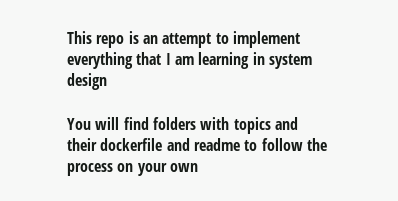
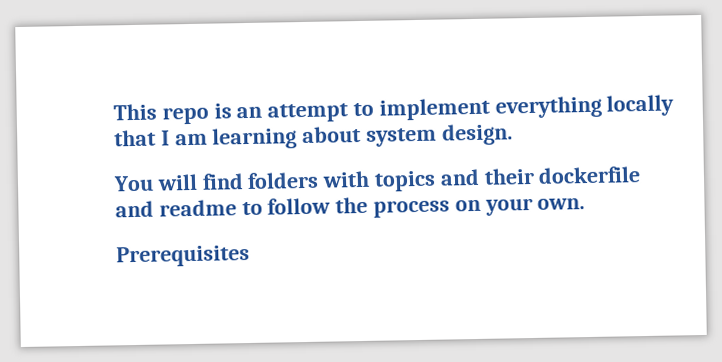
(133, 60) none -> [606,94,675,117] locally
[252,52,312,69] [67,73,107,90] in system design -> [302,123,513,147] about system design.
[169,163,198,172] own -> [537,198,586,210] [116,244,250,268] own. // Prerequisites

